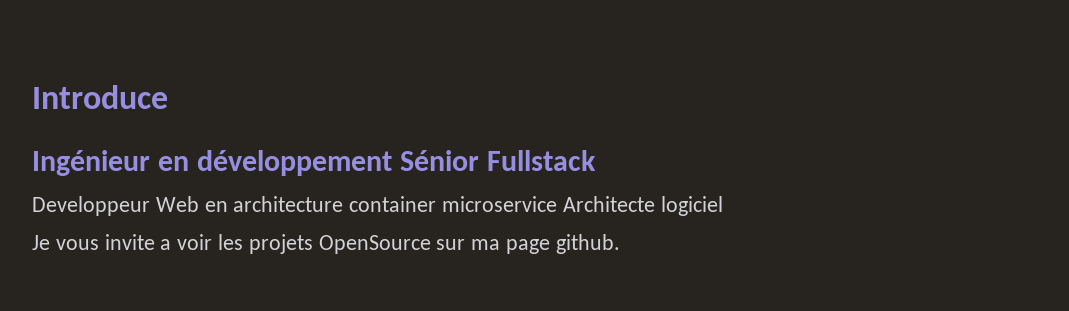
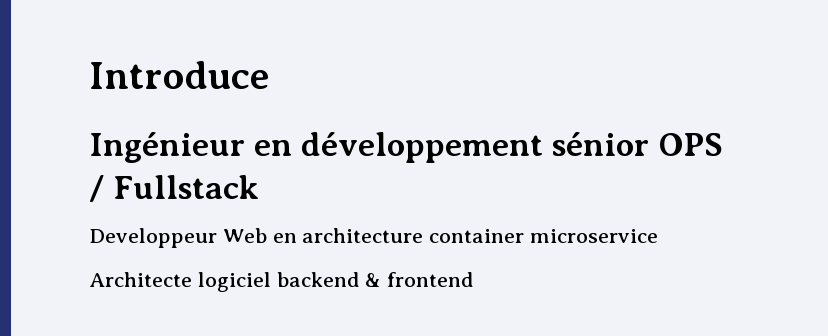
[400,150,480,171] Sénior -> [552,132,724,156] [89,175,104,202] sénior OPS /
(558, 204) none -> (659, 236) //
[32,234,620,254] // Je vous invite a voir les projets OpenSource sur ma page github. -> [276,272,475,287] backend & frontend

